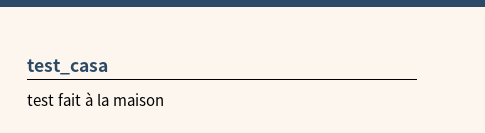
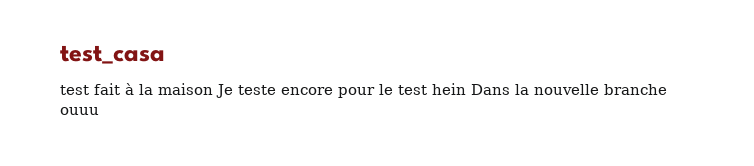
(165, 99) none -> [216,83,667,98] [60,107,99,115] Je teste encore pour le test hein Dans la nouvelle branche ouuu

